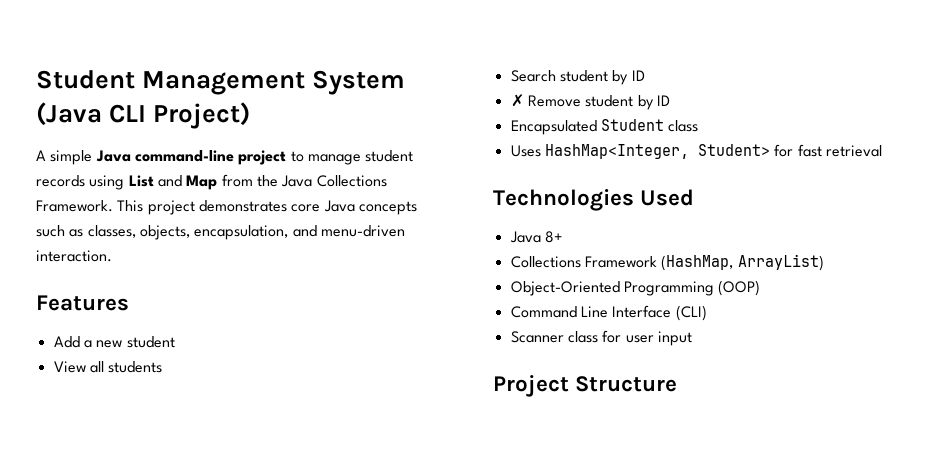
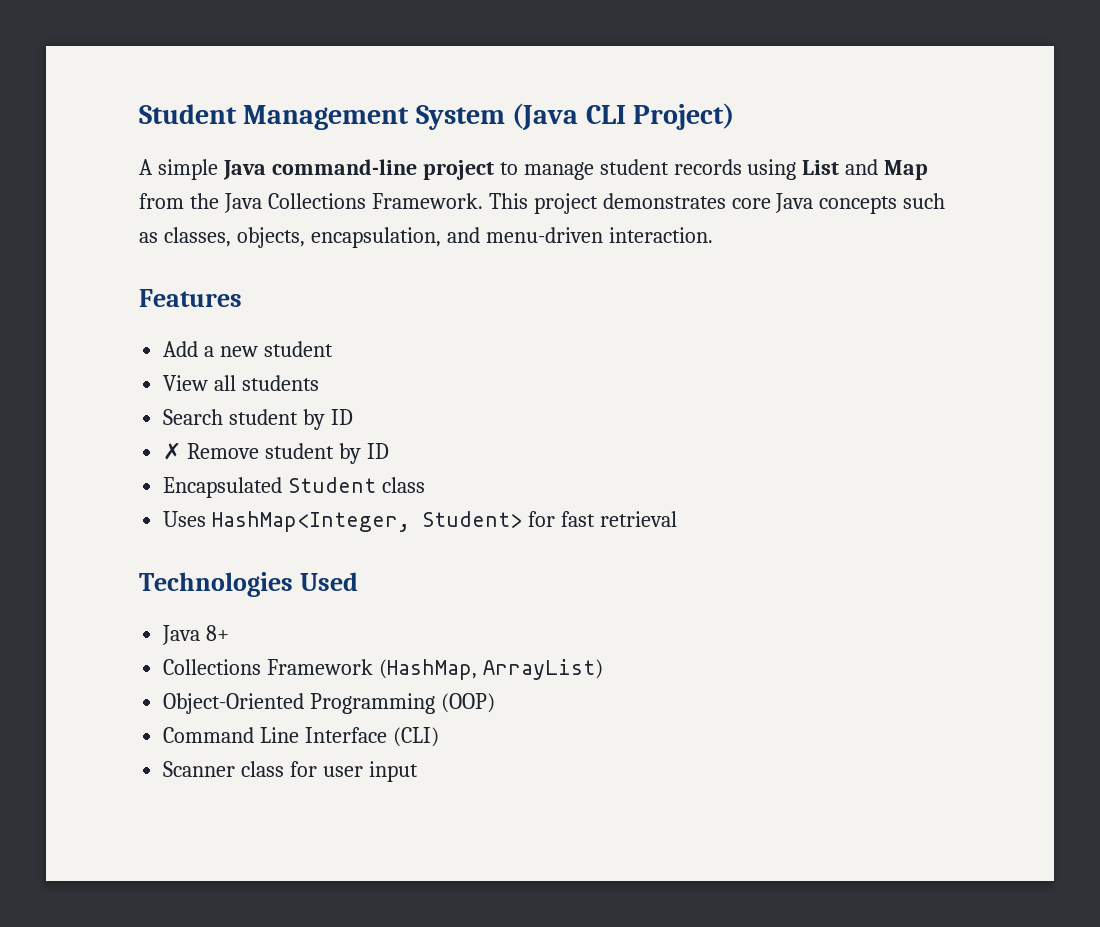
[493,375,678,397] // Project Structure -> (418, 771) none

